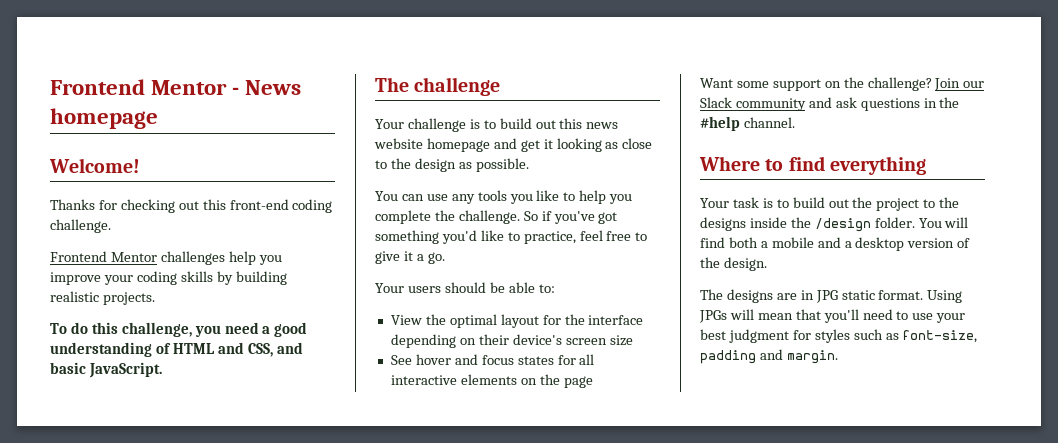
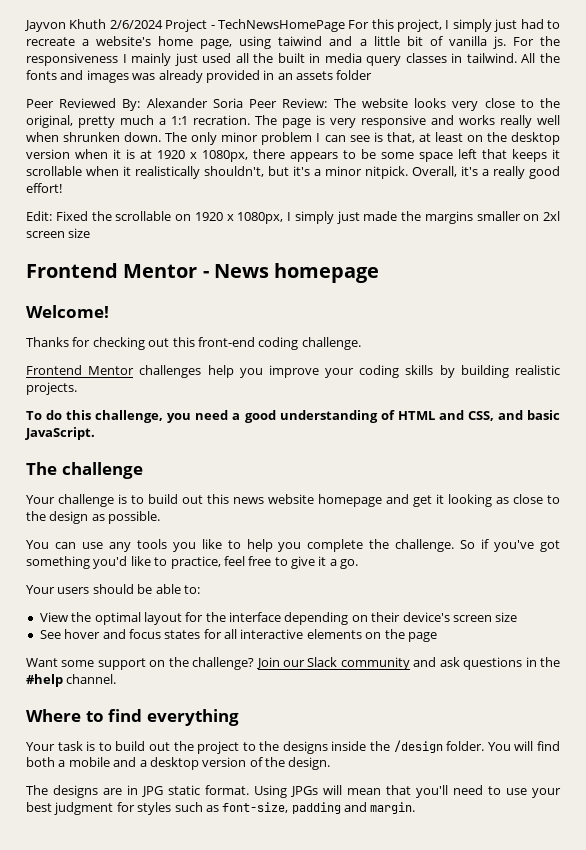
(50, 87) none -> [24,19,560,32] [26,36,560,49] [26,53,561,66] [26,70,373,83] [26,98,560,111] [26,115,560,128] [26,132,560,145] [26,149,560,162] [26,166,560,179] [26,183,62,193] [26,211,560,224] [26,228,91,238] Jayvon Khuth 2/6/2024 Project - TechNewsHomePage For this project, I simply just had to recreate a website's home page, using taiwind and a little bit of vanilla js. For the responsiveness I mainly just used all the built in media query classes in tailwind. All the fonts and images was already provided in an assets folder // Peer Reviewed By: Alexander Soria Peer Review: The website looks very close to the original, pretty much a 1:1 recration. The page is very responsive and works really well when shrunken down. The only minor problem I can see is that, at least on the desktop version when it is at 1920 x 1080px, there appears to be some space left that keeps it scrollable when it realistically shouldn't, but it's a minor nitpick. Overall, it's a really good effort! // Edit: Fixed the scrollable on 1920 x 1080px, I simply just made the margins smaller on 2xl screen size //

